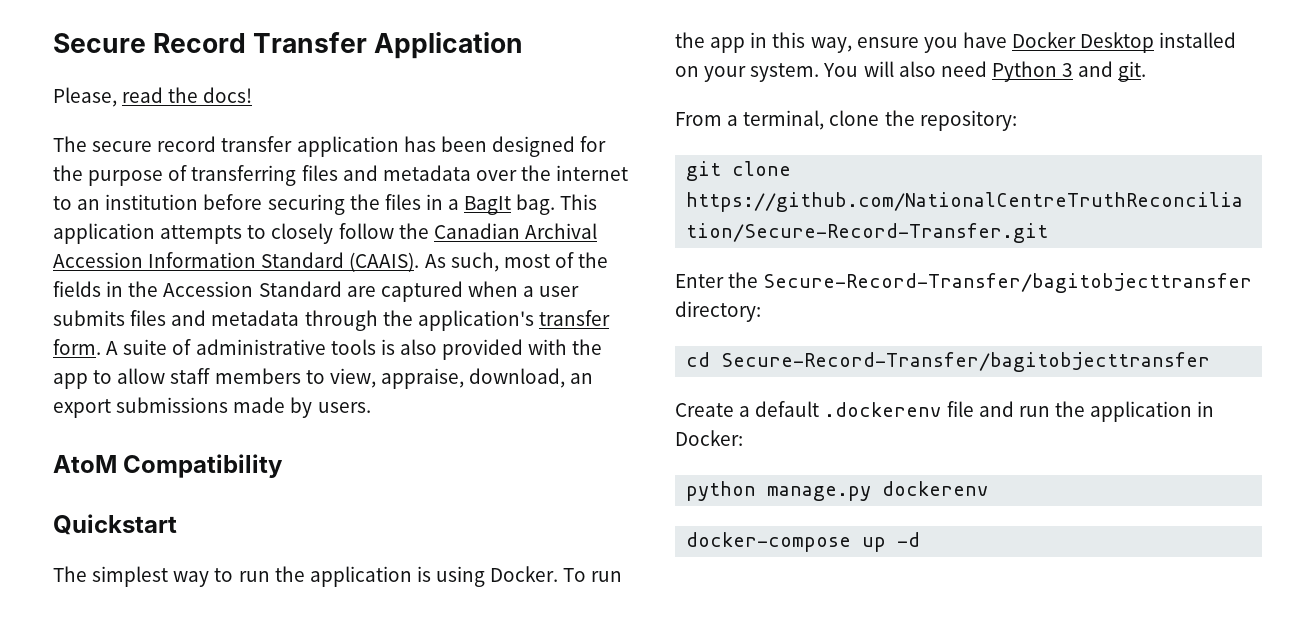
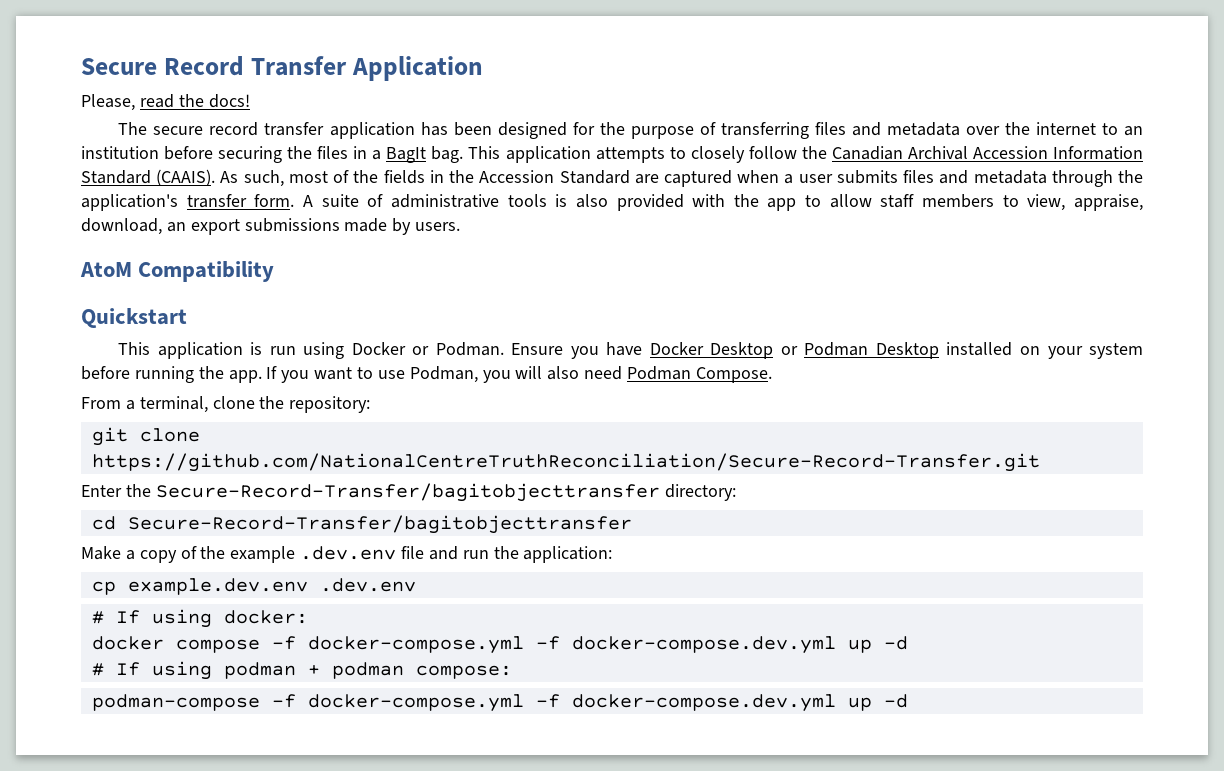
[53,566,623,587] [675,32,1237,53] [675,61,1147,82] The simplest way to run the application is using Docker. To run the app in this way, ensure you have Docker Desktop installed on your system. You will also need Python 3 and git. -> [118,342,1144,359] [81,366,772,383] This application is run using Docker or Podman. Ensure you have Docker Desktop or Podman Desktop installed on your system before running the app. If you want to use Podman, you will also need Podman Compose.
[675,401,1215,422] [675,430,743,446] [686,481,989,501] [686,532,852,552] Create a default .dockerenv file and run the application in Docker: // python manage.py dockerenv // docker-compose -> [81,546,613,563] [91,578,416,595] [91,609,308,628] [91,636,908,654] [91,661,512,680] [91,694,836,712] Make a copy of the example .dev.env file and run the application: // cp example.dev.env .dev.env // # If using docker: // docker compose -f docker-compose.yml -f docker-compose.dev.yml up -d // # If using podman + podman compose: // podman-compose -f docker-compose.yml -f docker-compose.dev.yml

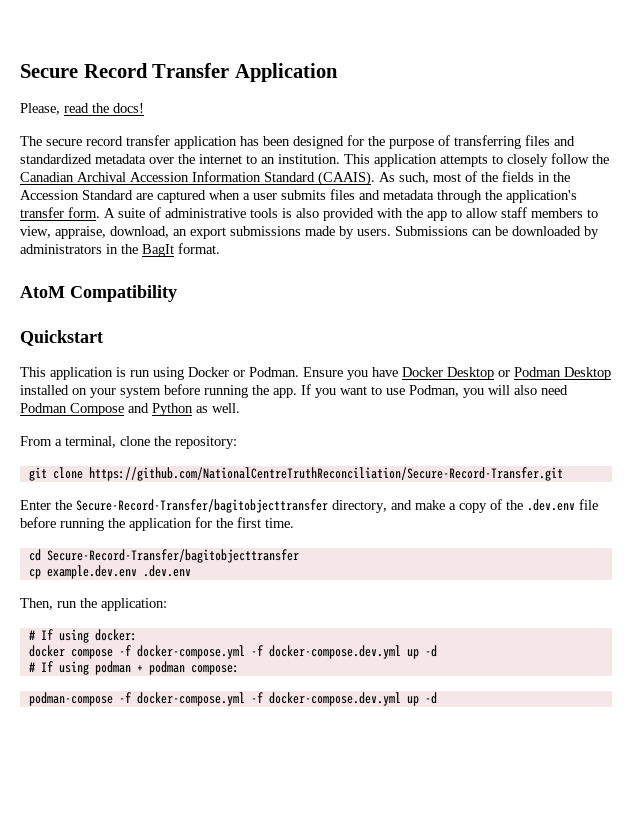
(881, 129) none -> [20,154,92,164] standardized
[81,146,464,163] institution before securing the files in a BagIt bag. -> [278,154,340,164] institution.
(461, 226) none -> [395,226,599,239] [20,243,220,257] Submissions can be downloaded by administrators in the BagIt format.
[695,367,772,383] Compose. -> [70,403,240,416] Compose and Python as well.
[664,484,736,501] [91,515,632,534] [81,546,458,563] directory: // cd Secure-Record-Transfer/bagitobjecttransfer // Make a copy of the example .dev.env file and -> [332,499,598,513] [20,517,294,531] [28,549,299,563] [28,565,191,579] [20,598,53,610] directory, and make a copy of the .dev.env file before running the application for the first time. // cd Secure-Record-Transfer/bagitobjecttransfer // cp example.dev.env .dev.env // Then,
[91,578,416,595] // cp example.dev.env .dev.env -> (167, 604) none

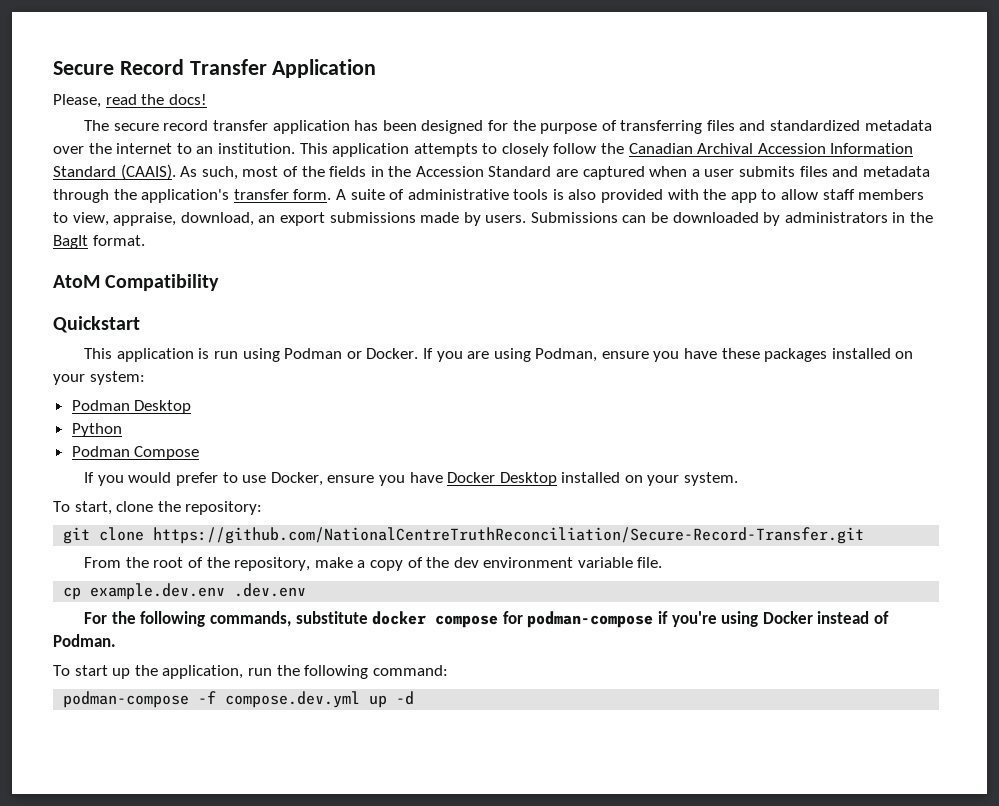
[188,367,611,380] [20,384,568,398] [20,403,240,416] [20,436,116,448] Docker or Podman. Ensure you have Docker Desktop or Podman Desktop installed on your system before running the app. If you want to use Podman, you will also need Podman Compose and Python as well. // From a terminal, -> [284,348,914,362] [53,371,145,385] [71,400,192,414] [71,423,122,437] [71,446,200,460] [84,472,739,486] [53,501,112,515] Podman or Docker. If you are using Podman, ensure you have these packages installed on your system: // Podman Desktop // Python // Podman Compose // If you would prefer to use Docker, ensure you have Docker Desktop installed on your system. // To start,
[20,499,412,513] Enter the Secure-Record-Transfer/bagitobjecttransfer directory, and -> [84,557,311,571] From the root of the repository,
[527,499,598,511] [20,517,294,531] [28,549,299,563] [28,565,191,579] [20,598,167,611] [28,629,137,643] [28,645,437,659] [28,661,239,675] .dev.env file before running the application for the first time. // cd Secure-Record-Transfer/bagitobjecttransfer // cp example.dev.env .dev.env // Then, run the application: // # If using docker: // docker compose -f docker-compose.yml -f docker-compose.dev.yml up -d // # If using podman + podman compose: -> [453,557,663,568] [63,583,307,600] [84,611,889,628] [53,634,116,647] [53,665,448,679] dev environment variable file. // cp example.dev.env .dev.env // For the following commands, substitute docker compose for podman-compose if you're using Docker instead of Podman. // To start up the application, run the following command:
[136,692,401,706] docker-compose.yml -f docker-compose.dev.yml -> [225,691,361,708] compose.dev.yml

